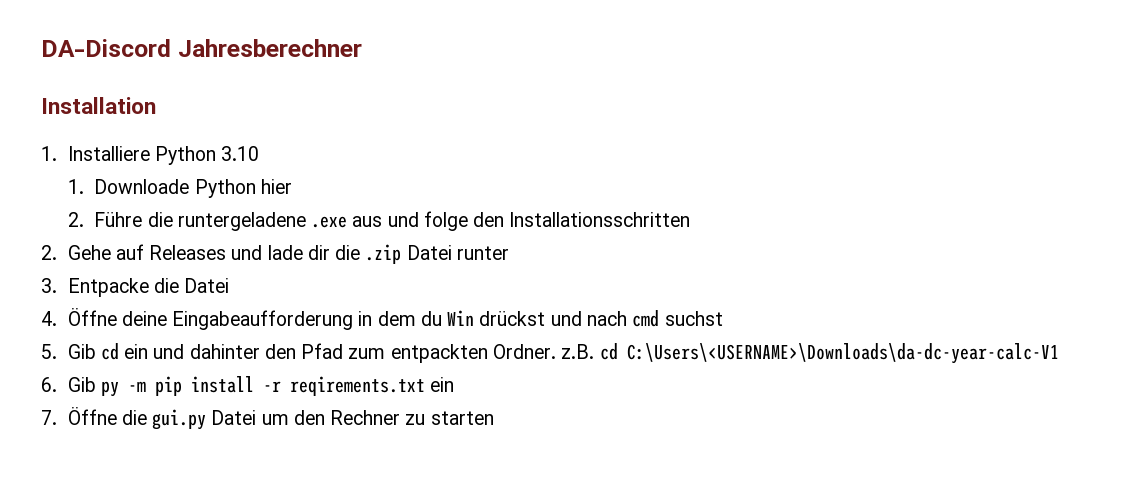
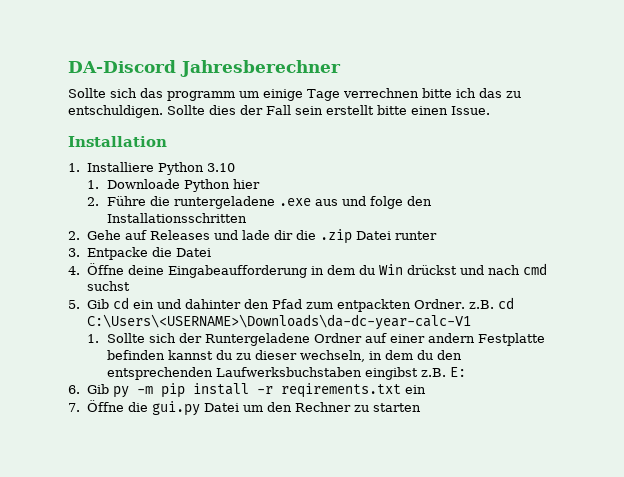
(362, 48) none -> [68,88,521,101] [68,105,490,118] // Sollte sich das programm um einige Tage verrechnen bitte ich das zu entschuldigen. Sollte dies der Fall sein erstellt bitte einen Issue.
(1059, 353) none -> [87,333,545,346] [106,350,462,362] [106,367,466,380] // 1. Sollte sich der Runtergeladene Ordner auf einer andern Festplatte befinden kannst du zu dieser wechseln, in dem du den entsprechenden Laufwerksbuchstaben eingibst z.B. E:

